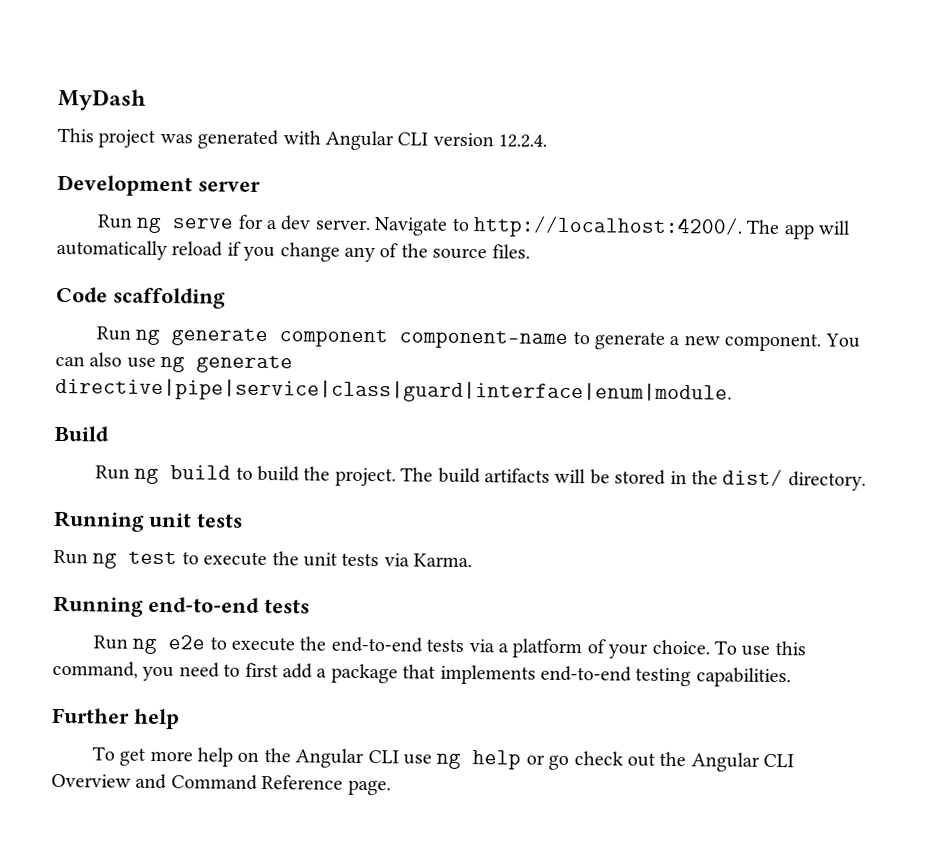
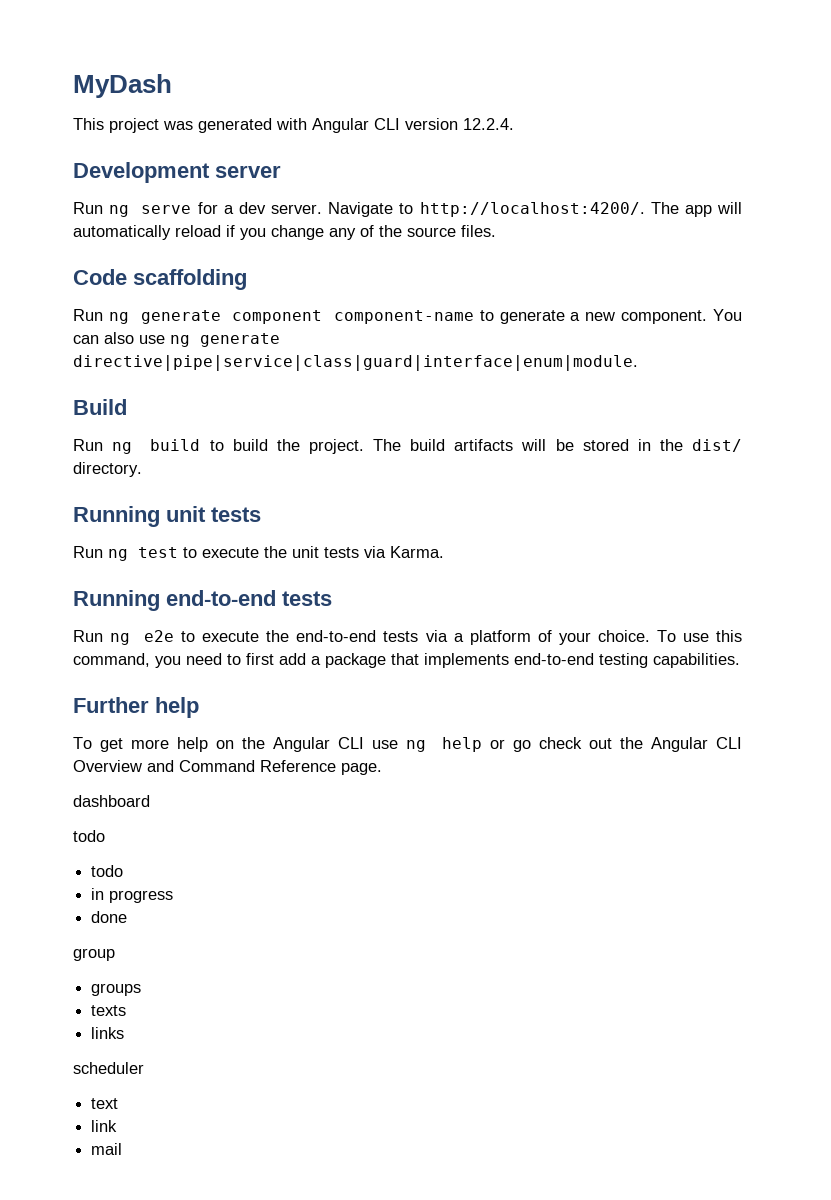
(391, 787) none -> [73,795,150,807] [73,830,105,842] [91,865,124,877] [91,888,174,903] [91,911,128,923] [73,948,115,961] [91,983,142,996] [91,1005,127,1016] [91,1027,125,1039] [73,1062,144,1074] [91,1098,119,1109] [91,1120,118,1132] [91,1143,123,1155] // dashboard // todo // todo // in progress // done // group // groups // texts // links // scheduler // text // link // mail

